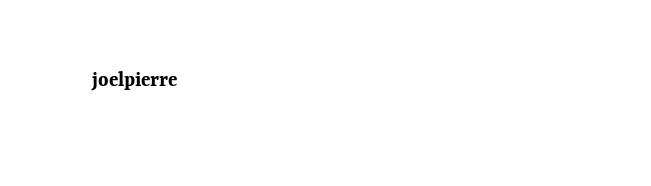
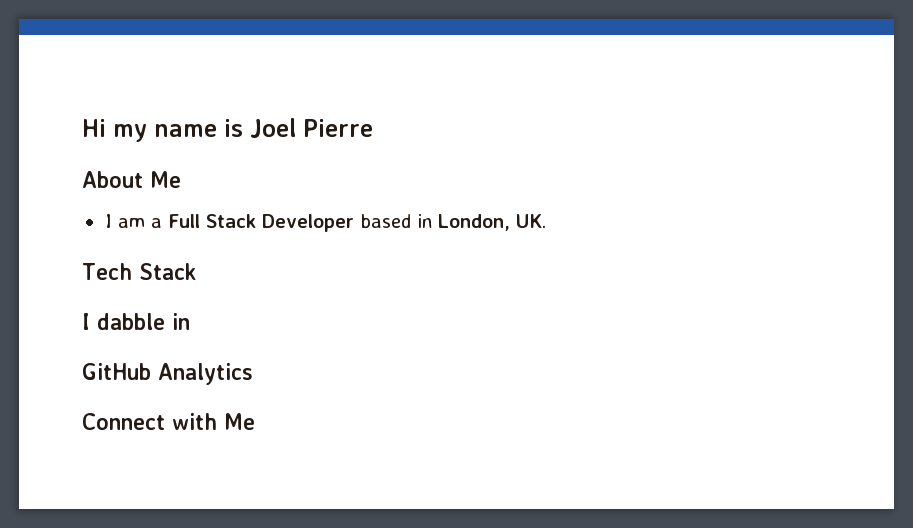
[91,71,177,91] joelpierre -> [82,118,373,142] [82,171,181,188] [104,214,546,232] [82,263,196,280] [82,313,190,330] [82,363,253,385] [82,413,255,430] Hi my name is Joel Pierre // About Me // I am a Full Stack Developer based in London, UK. // Tech Stack // I dabble in // GitHub Analytics // Connect with Me

